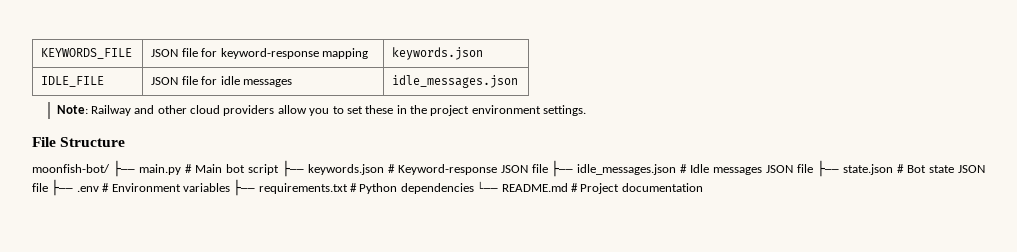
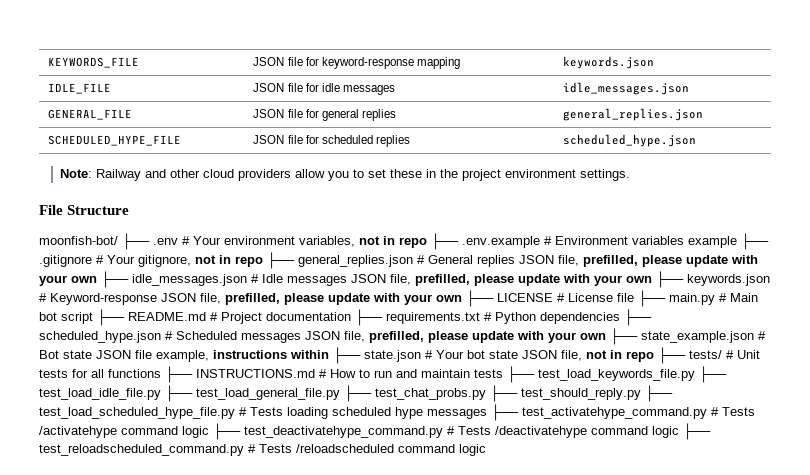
(519, 81) none -> [48,109,133,120] [253,109,396,121] [563,108,704,121] [48,135,182,146] [253,135,410,147] [563,134,697,147] // GENERAL_FILE | JSON file for general replies | general_replies.json // SCHEDULED_HYPE_FILE | JSON file for scheduled replies | scheduled_hype.json
(135, 168) none -> [153,233,769,250] [39,252,758,269] [39,271,770,288] [39,290,666,307] .env # Your environment variables, not in repo ├── .env.example # Environment variables example ├── .gitignore # Your gitignore, not in repo ├── general_replies.json # General replies JSON file, prefilled, please update with your own ├── idle_messages.json # Idle messages JSON file, prefilled, please update with your own ├── keywords.json # Keyword-response JSON file, prefilled, please update with your own ├── LICENSE # License file ├──
[307,160,894,177] keywords.json # Keyword-response JSON file ├── idle_messages.json # Idle messages JSON file ├── state.json -> [128,309,652,326] [39,328,754,345] README.md # Project documentation ├── requirements.txt # Python dependencies ├── scheduled_hype.json # Scheduled messages JSON file, prefilled, please update with your own ├── state_example.json
[51,179,703,196] ├── .env # Environment variables ├── requirements.txt # Python dependencies └── README.md # Project documentation -> [156,347,760,364] [39,366,727,383] [39,385,673,402] [39,404,755,421] [39,423,711,440] [39,444,486,456] example, instructions within ├── state.json # Your bot state JSON file, not in repo ├── tests/ # Unit tests for all functions ├── INSTRUCTIONS.md # How to run and maintain tests ├── test_load_keywords_file.py ├── test_load_idle_file.py ├── test_load_general_file.py ├── test_chat_probs.py ├── test_should_reply.py ├── test_load_scheduled_hype_file.py # Tests loading scheduled hype messages ├── test_activatehype_command.py # Tests /activatehype command logic ├── test_deactivatehype_command.py # Tests /deactivatehype command logic ├── test_reloadscheduled_command.py # Tests /reloadscheduled command logic

